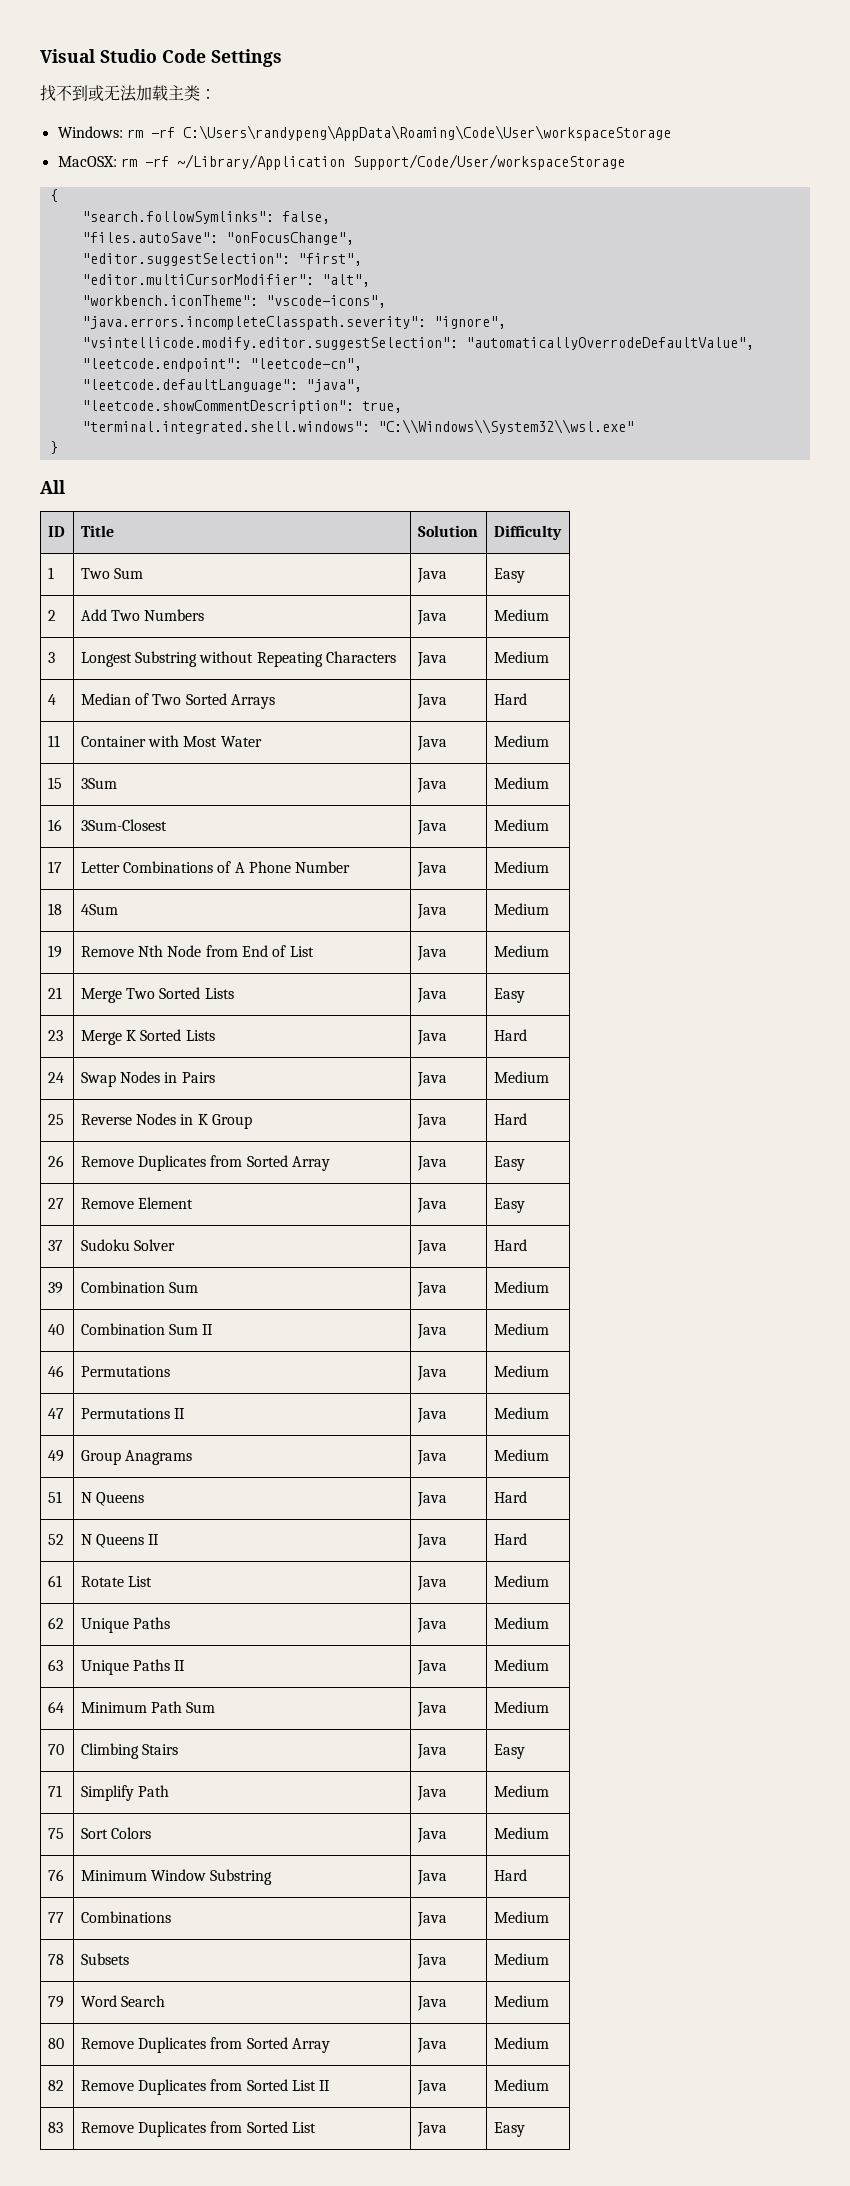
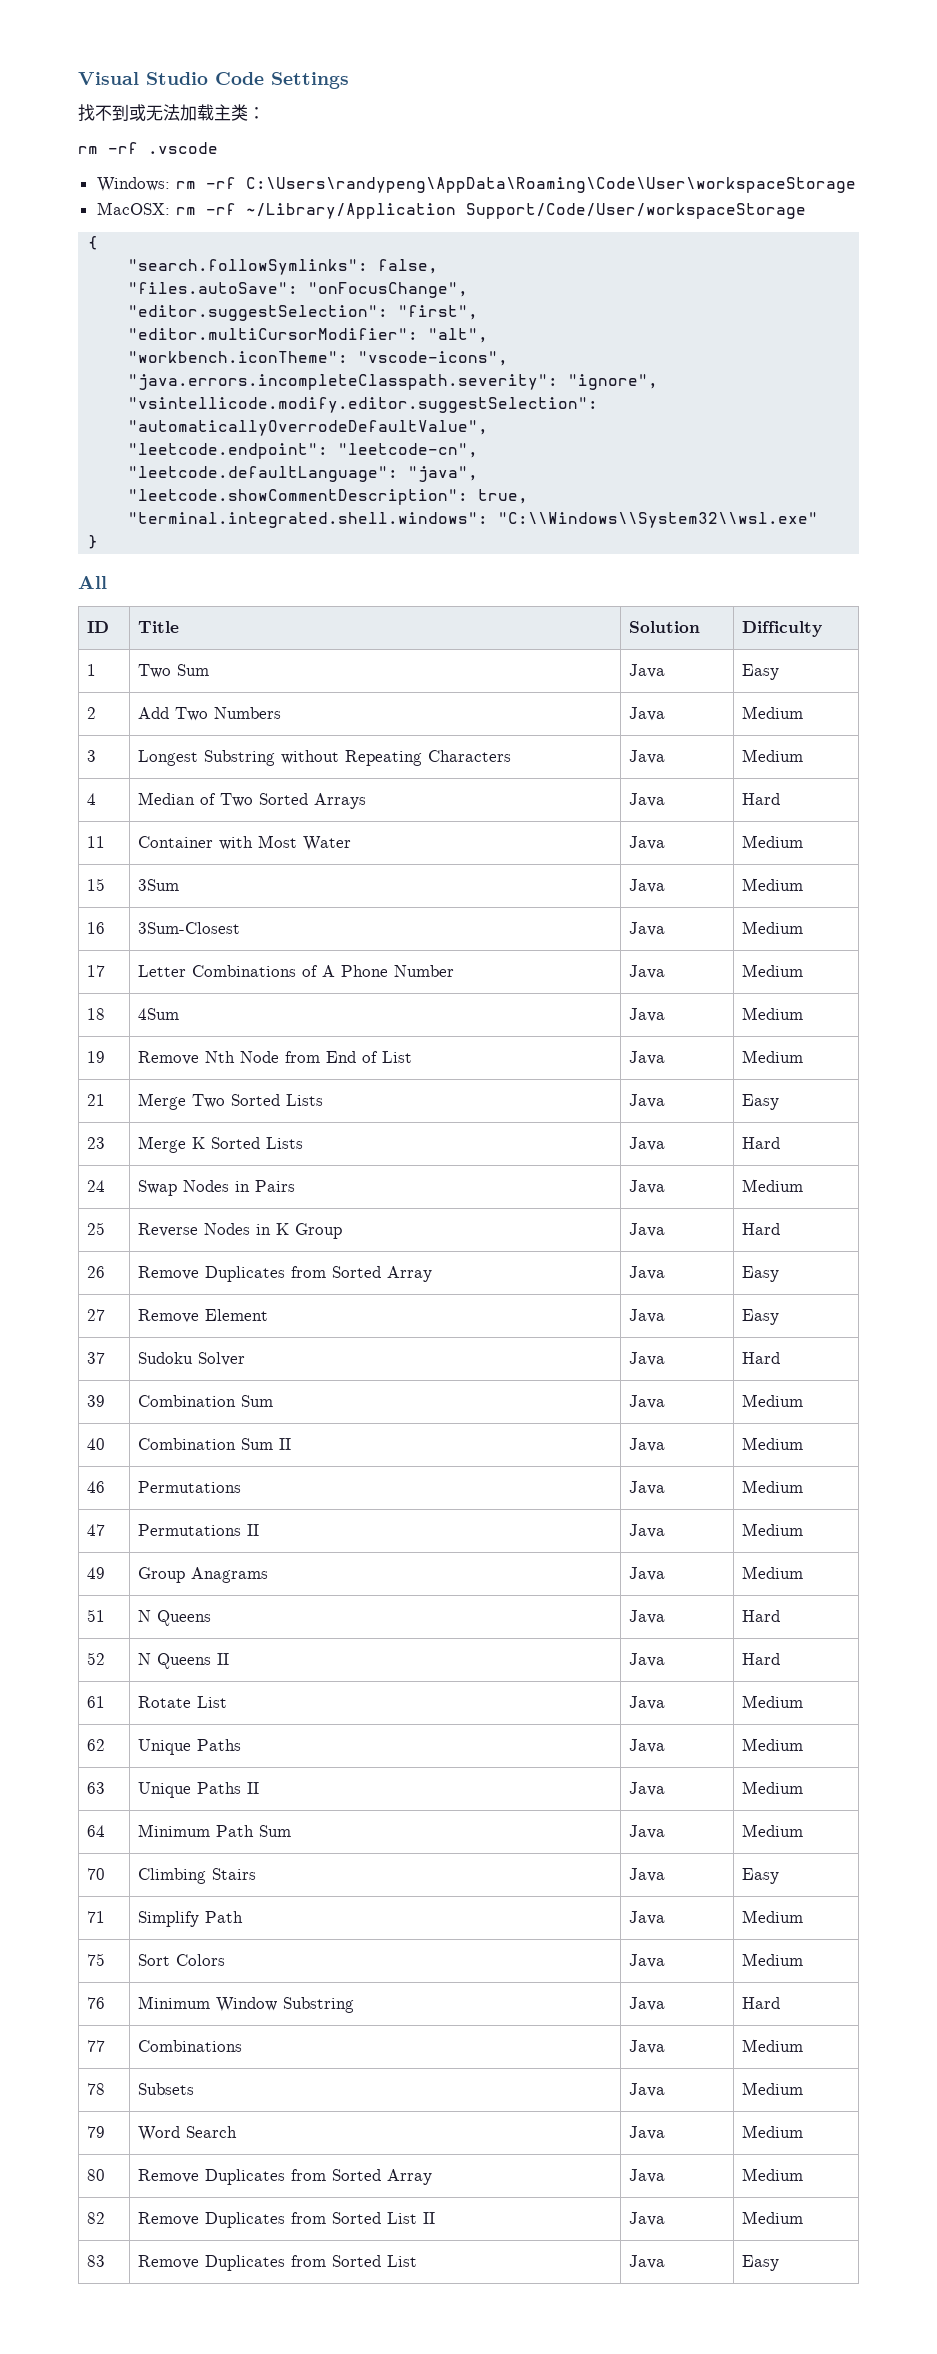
(216, 94) none -> [78,142,218,154] // rm -rf .vscode

